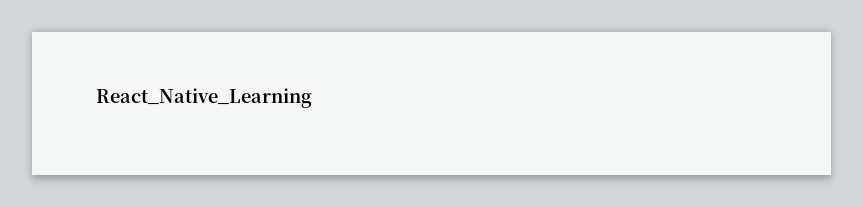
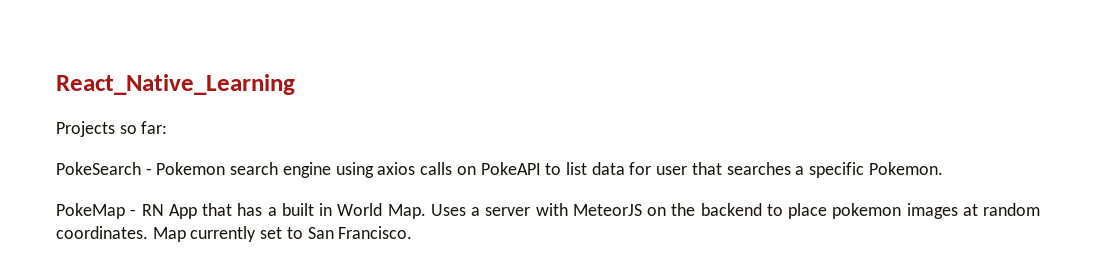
(312, 98) none -> [56,121,168,137] [56,162,943,178] [56,203,1040,219] [56,226,413,242] // Projects so far: // PokeSearch - Pokemon search engine using axios calls on PokeAPI to list data for user that searches a specific Pokemon. // PokeMap - RN App that has a built in World Map. Uses a server with MeteorJS on the backend to place pokemon images at random coordinates. Map currently set to San Francisco.

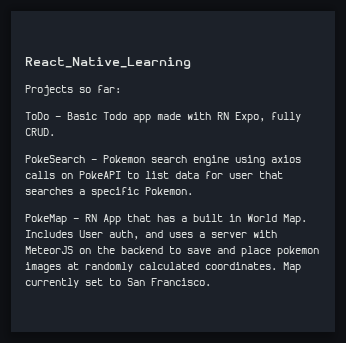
(168, 127) none -> [25,112,301,123] [25,128,55,136] // ToDo - Basic Todo app made with RN Expo, fully CRUD.
[430,204,466,216] Uses -> [25,230,193,240] Includes User auth, and uses
(783, 210) none -> [187,246,235,254] save and
[983,203,1040,216] random -> [85,262,199,272] randomly calculated

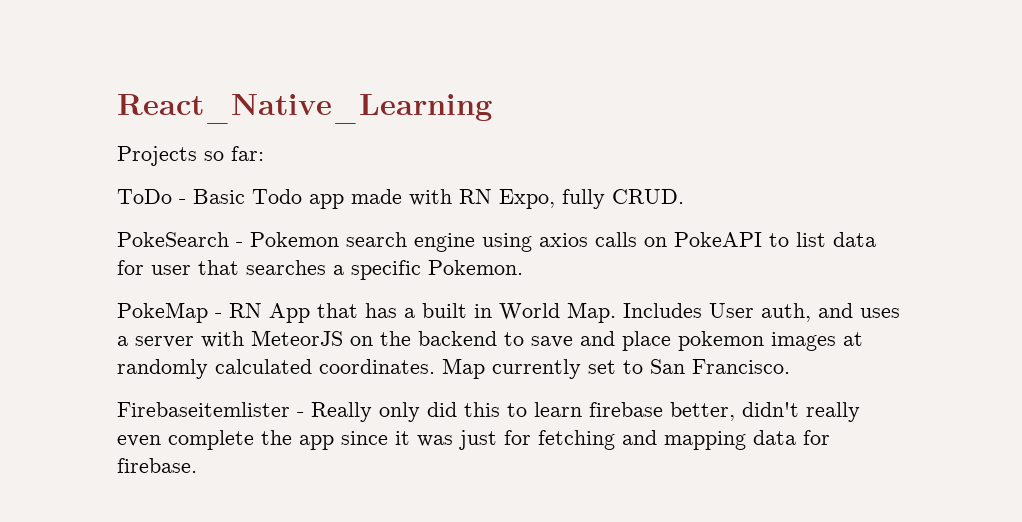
(211, 282) none -> [117,402,860,422] [117,430,830,450] [117,458,197,473] // Firebaseitemlister - Really only did this to learn firebase better, didn't really even complete the app since it was just for fetching and mapping data for firebase.

